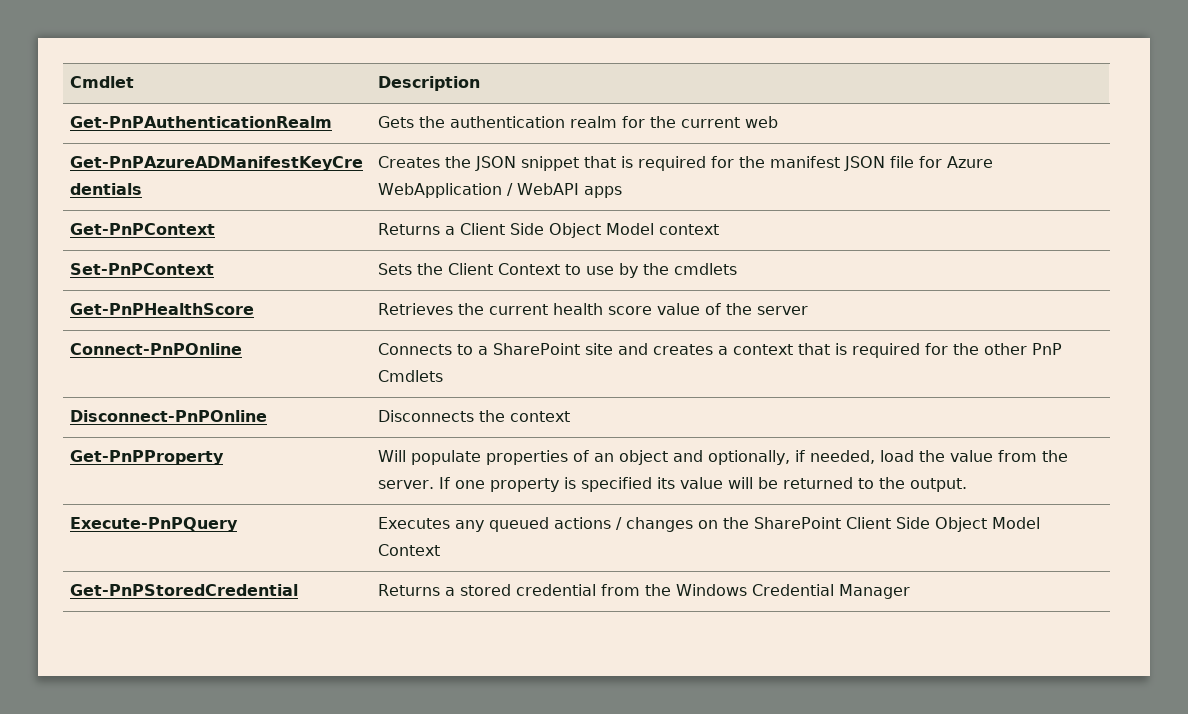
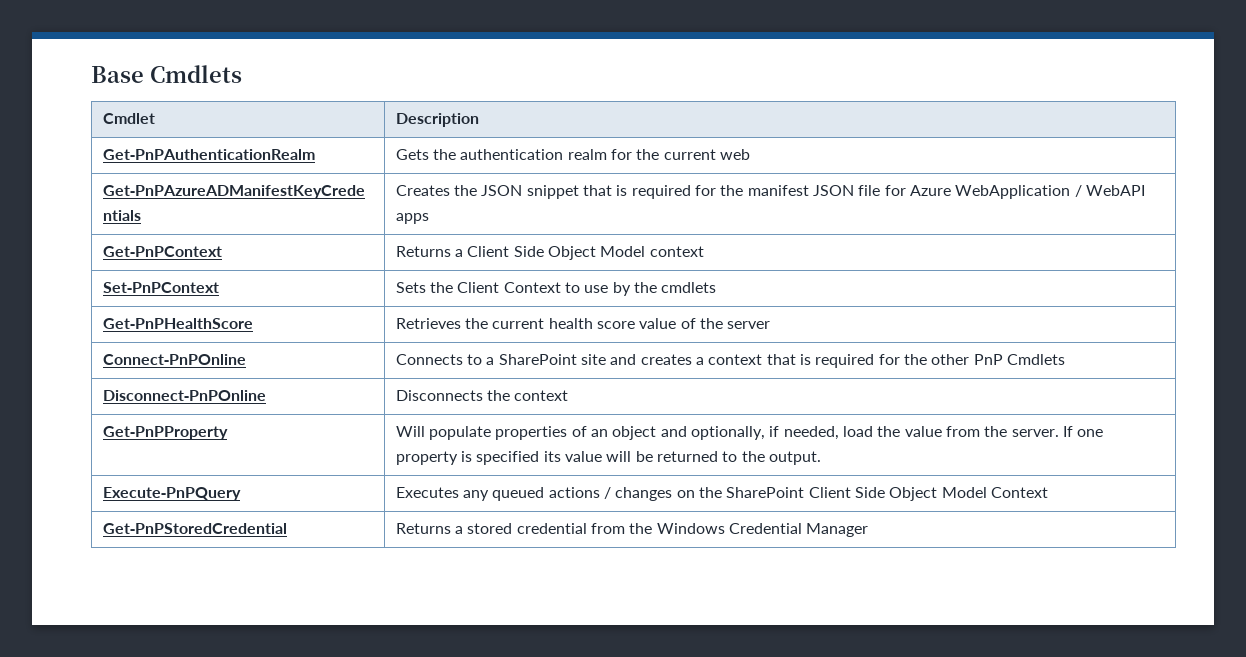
(70, 82) none -> [91,65,242,83] Base Cmdlets //

